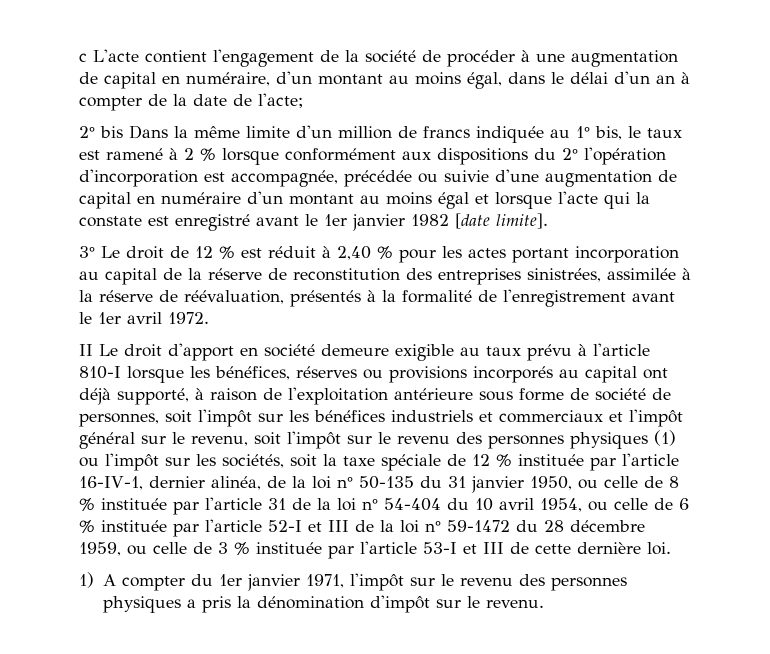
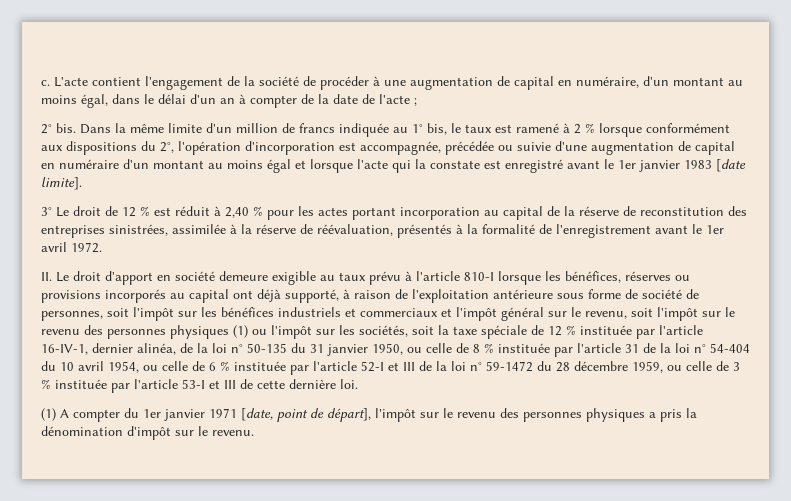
[79,53,87,62] c -> [41,80,50,86] c.
[258,93,303,108] [79,126,123,138] l'acte; // 2° bis -> [379,94,417,106] [41,123,76,134] l'acte ; // 2° bis.
[562,148,578,160] 2° -> [160,142,174,153] 2°,
[411,214,449,226] 1982 -> [684,160,712,169] 1983
[79,344,93,356] II -> [41,272,52,281] II.
[79,572,94,588] 1) -> [41,408,56,421] (1)
[305,574,344,588] 1971, -> [209,408,371,422] 1971 [date, point de départ],

